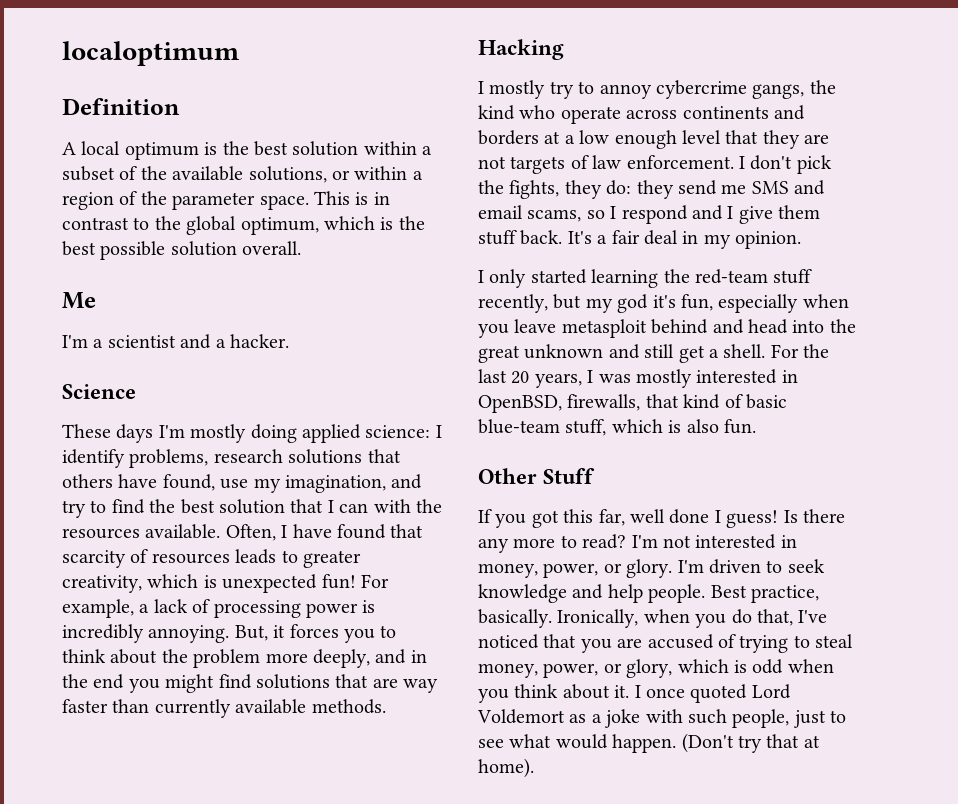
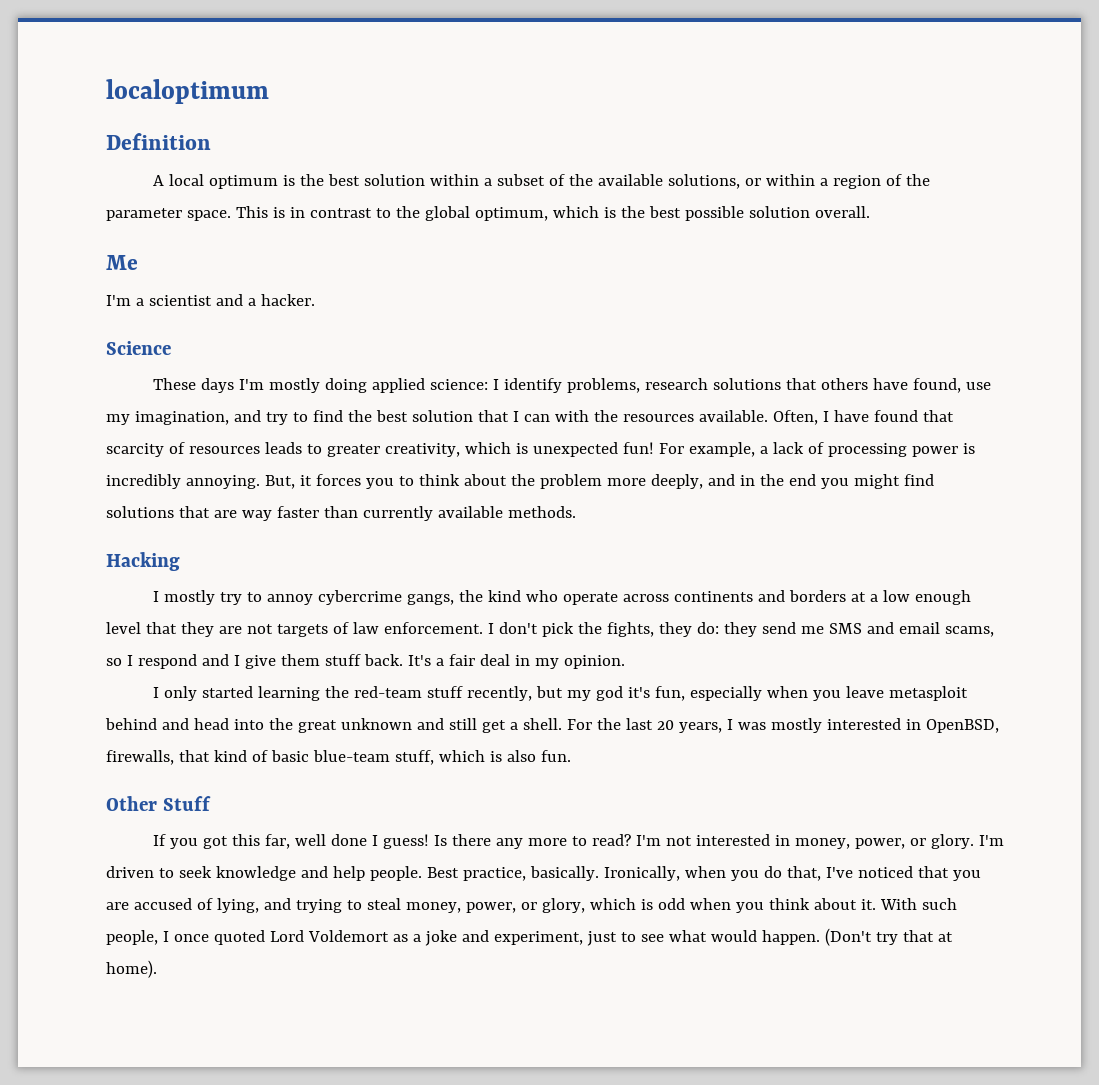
(736, 641) none -> [216,898,291,913] lying, and
(630, 691) none -> [879,898,957,910] [106,930,158,945] With such people,
[645,709,790,728] with such people, -> [461,930,583,945] and experiment,

